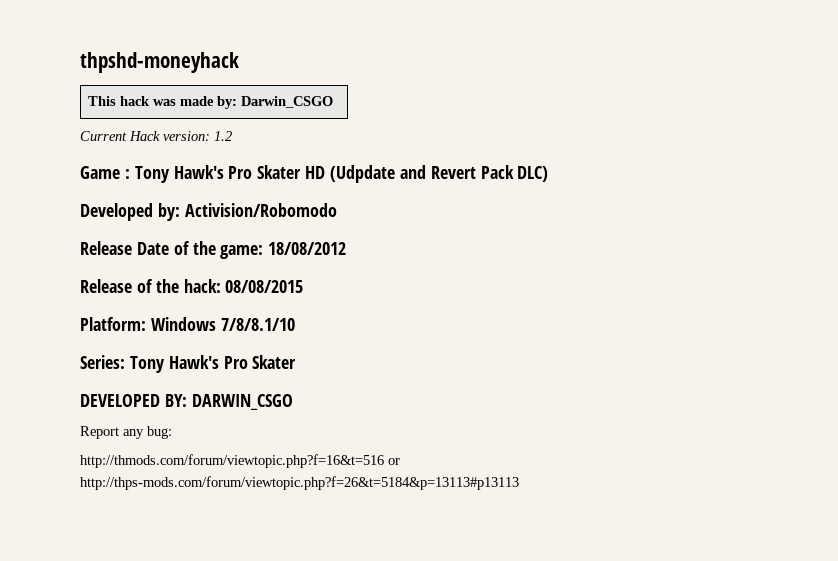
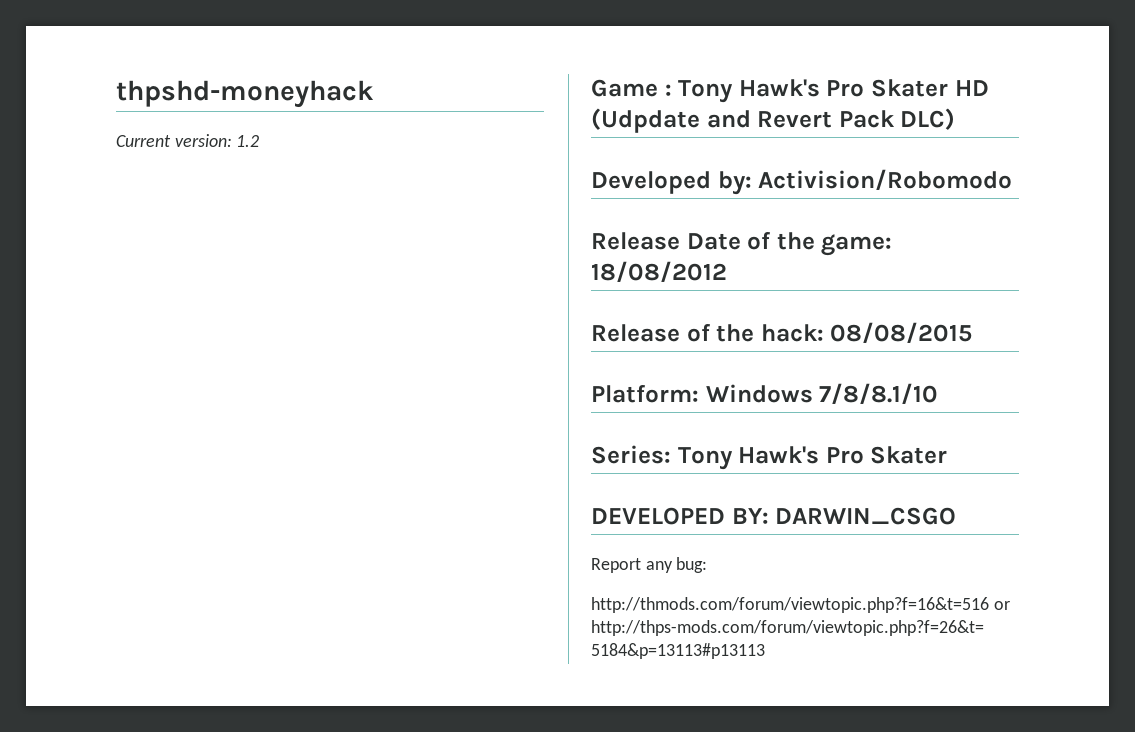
[88,96,334,109] // This hack was made by: Darwin_CSGO -> (374, 94) none
[129,131,160,141] Hack -> (171, 141) none

